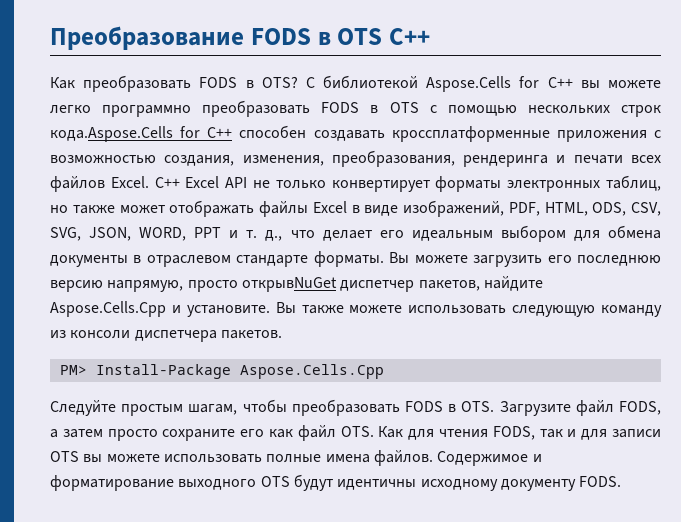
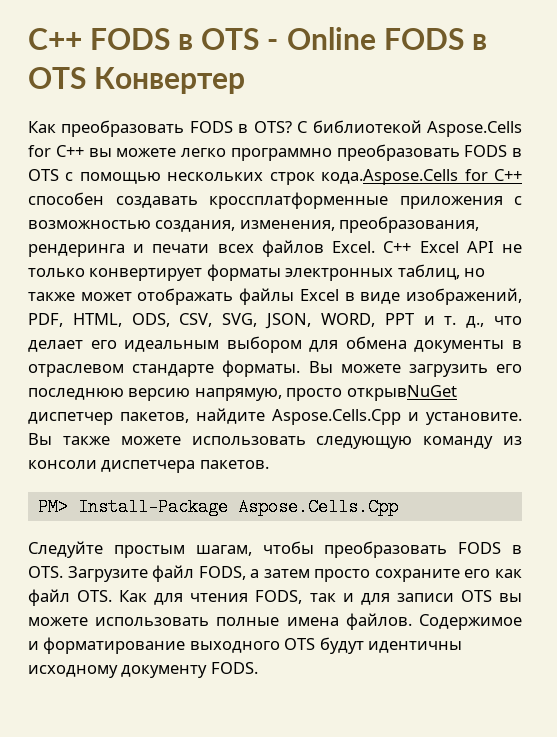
[50,26,430,50] Преобразование FODS в OTS C++ -> [28,27,487,50] [28,67,246,94] C++ FODS в OTS - Online FODS в OTS Конвертер

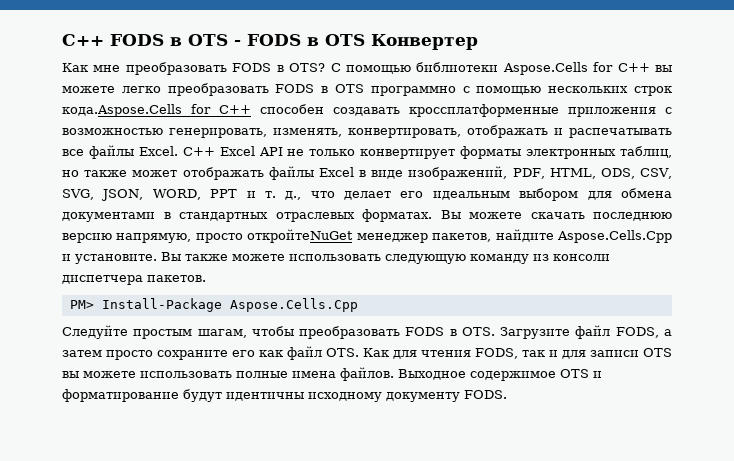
[286,27,376,50] Online -> (241, 43) none
(56, 127) none -> [93,65,121,72] мне
[312,120,422,133] библиотекой -> [345,62,499,74] помощью библиотеки
[230,148,332,161] программно -> (161, 89) none
(59, 175) none -> [370,86,456,96] программно
[155,216,480,233] [28,240,324,257] создания, изменения, преобразования, рендеринга и печати всех файлов -> [169,125,672,138] [62,145,134,159] генерировать, изменять, конвертировать, отображать и распечатывать все файлы
[414,340,522,353] [28,360,522,377] документы в отраслевом стандарте форматы. Вы можете загрузить его -> [62,209,585,222] документами в стандартных отраслевых форматах. Вы можете скачать
[346,385,457,401] [28,412,113,425] открывNuGet диспетчер -> [247,229,428,243] откройтеNuGet менеджер
[419,614,522,630] [28,637,316,654] Содержимое и форматирование выходного OTS -> [398,369,602,381] [62,389,179,402] Выходное содержимое OTS и форматирование

